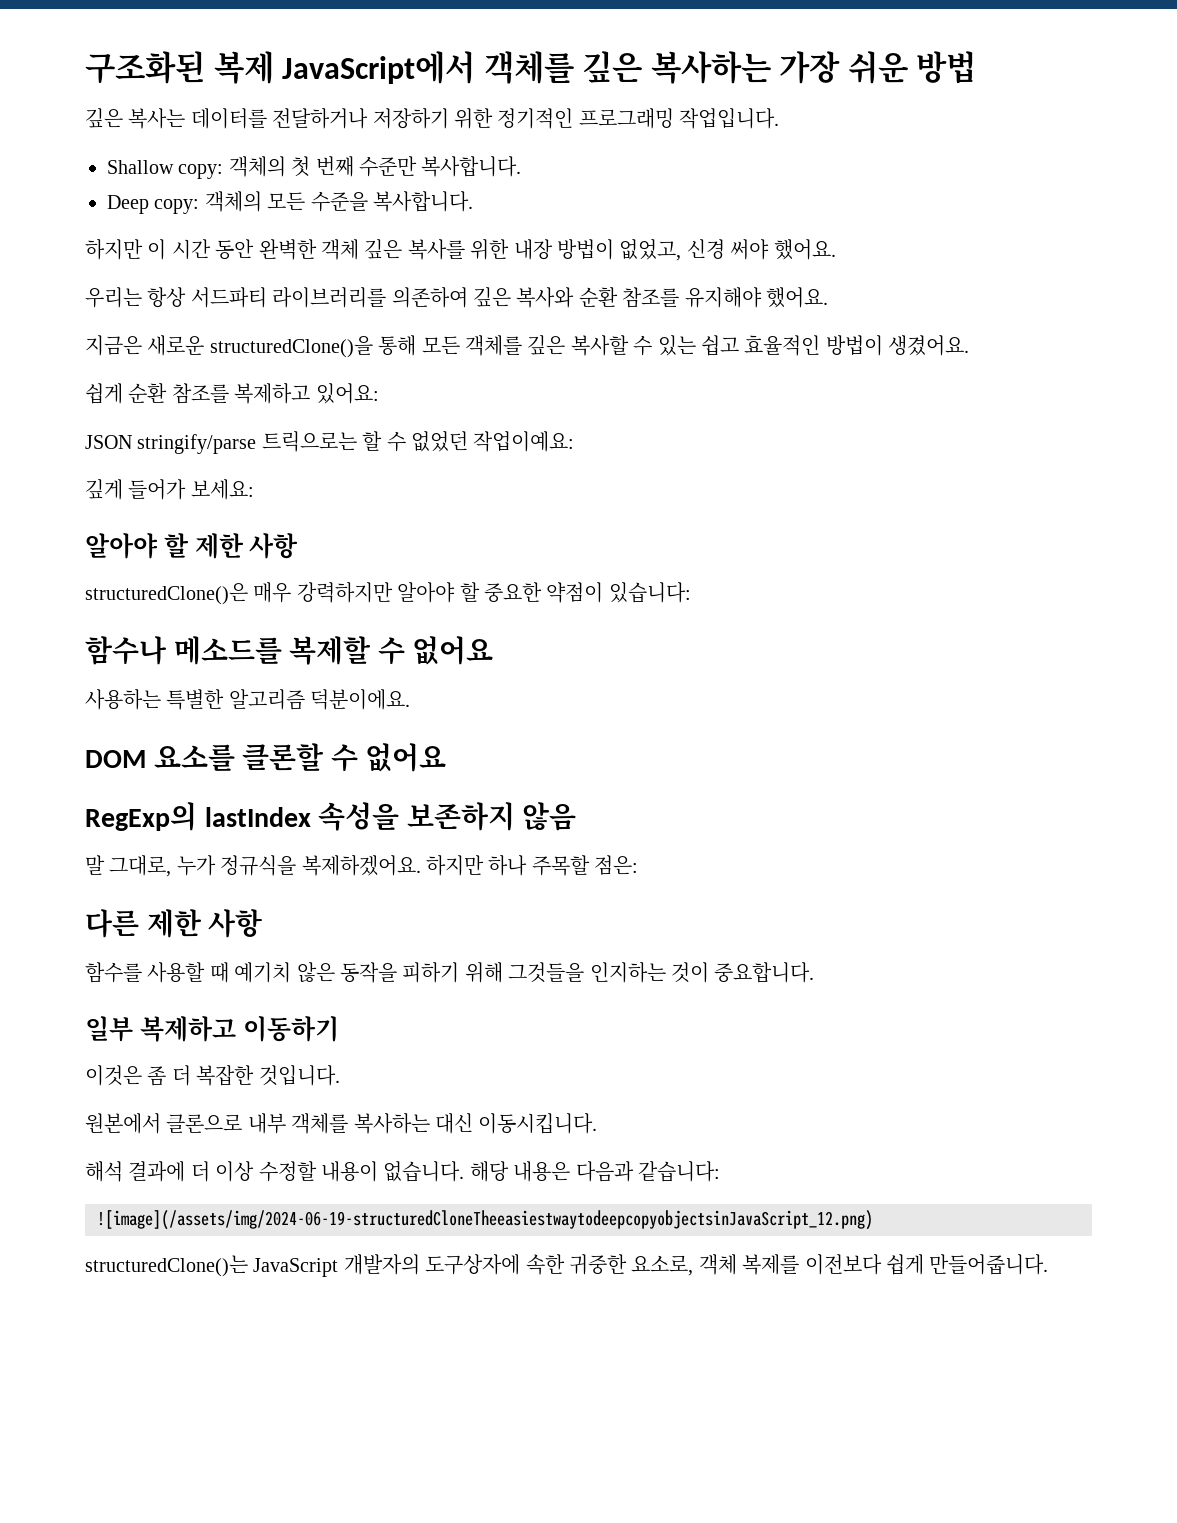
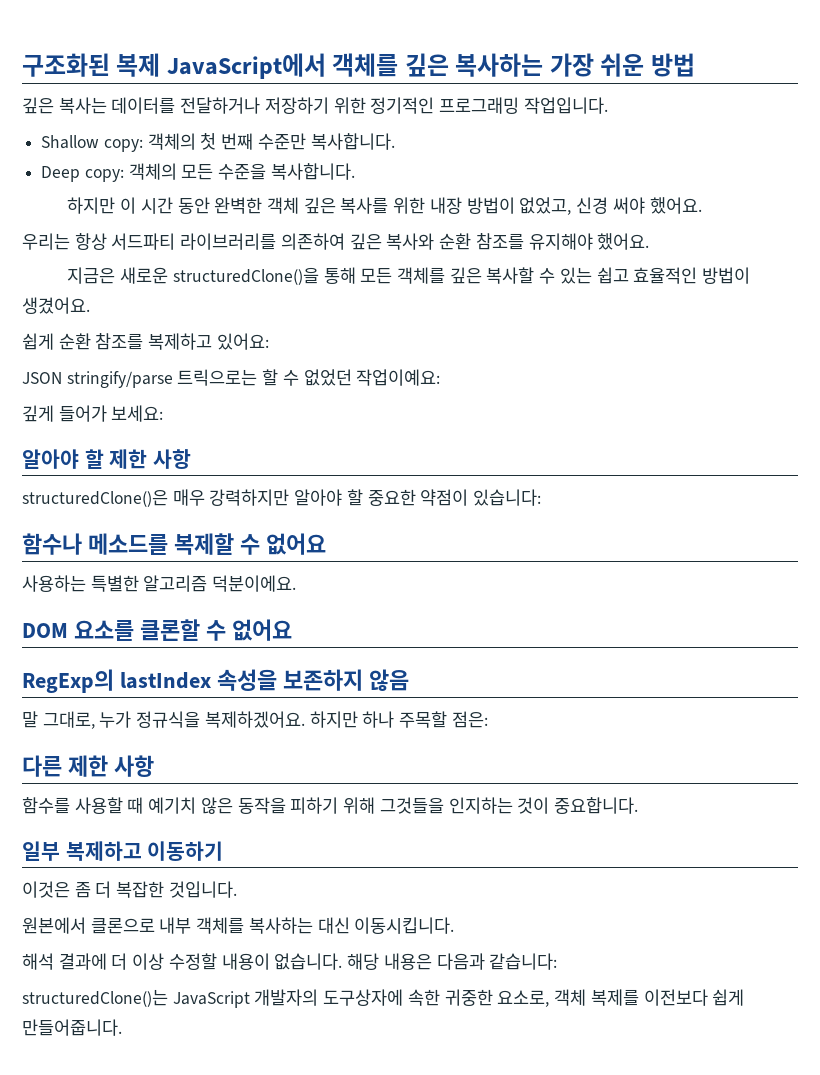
[97,1210,873,1230] // ![image](/assets/img/2024-06-19-structuredCloneTheeasiestwaytodeepcopyobjectsinJavaScript_12.png) -> (558, 961) none

